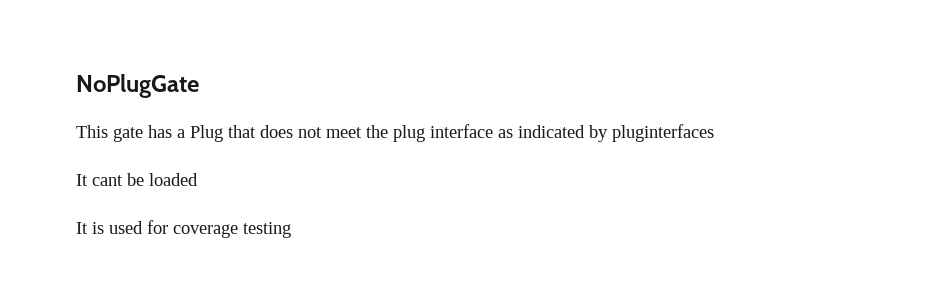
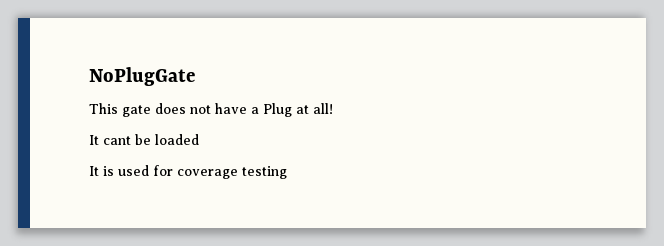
[148,124,714,142] has a Plug that does not meet the plug interface as indicated by pluginterfaces -> [155,103,333,117] does not have a Plug at all!

